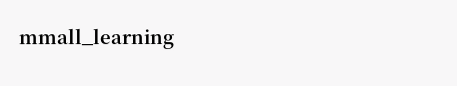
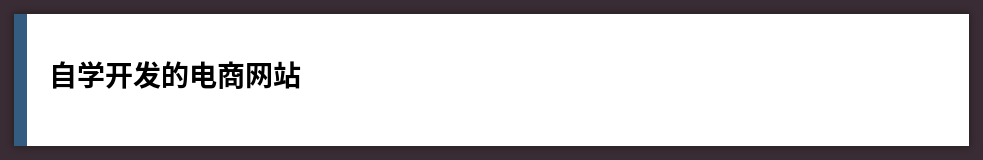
[18,28,175,50] mmall_learning -> [49,61,301,89] 自学开发的电商网站

